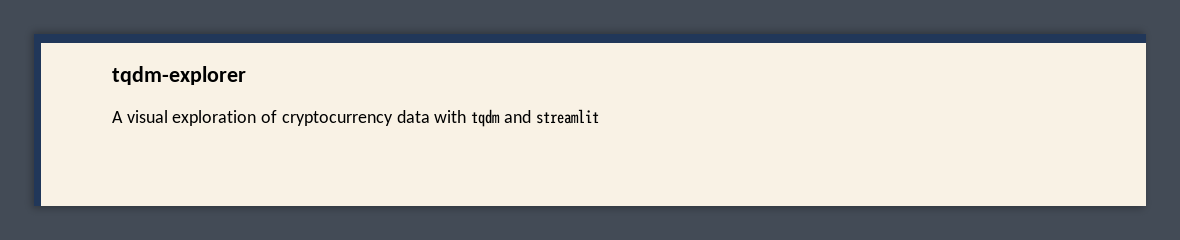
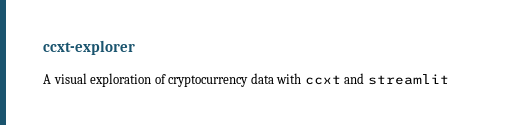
[112,66,246,85] tqdm-explorer -> [43,40,135,55] ccxt-explorer
[471,109,501,127] tqdm -> [304,75,341,85] ccxt

